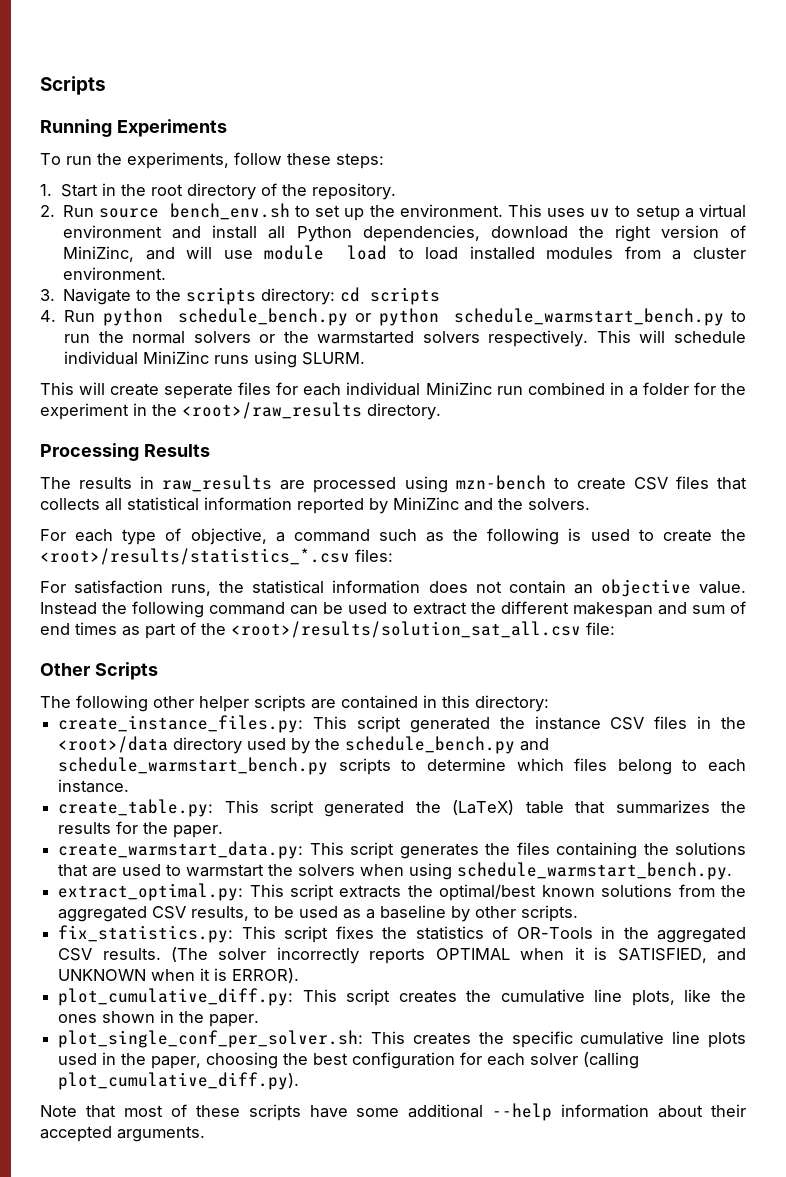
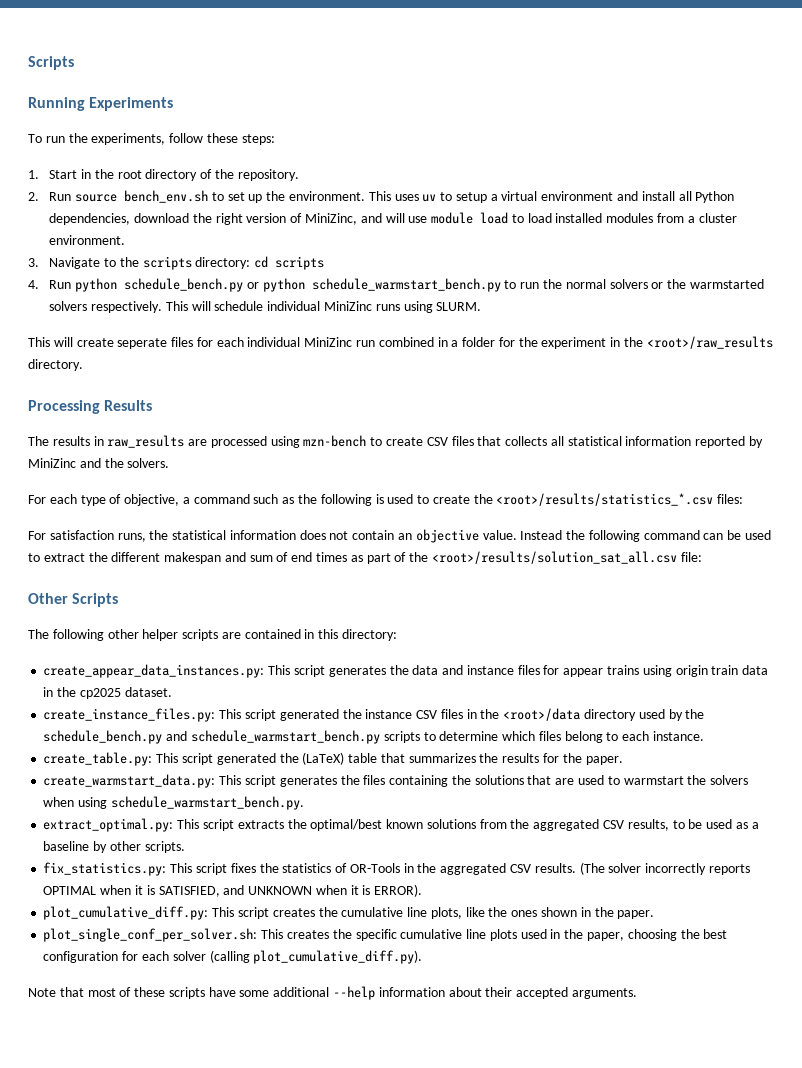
(549, 703) none -> [43,664,769,678] [43,687,172,699] // create_appear_data_instances.py: This script generates the data and instance files for appear trains using origin train data in the cp2025 dataset.

